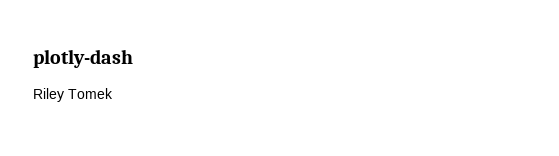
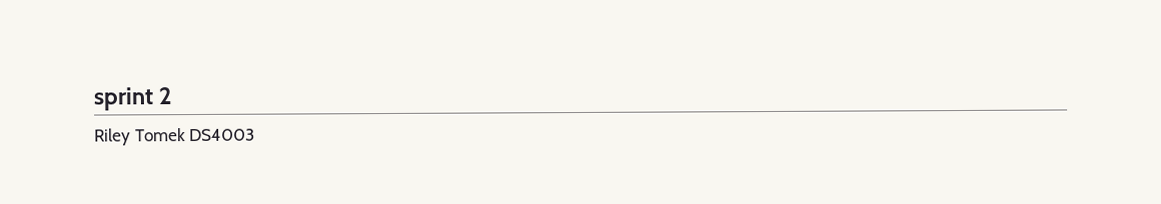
[33,49,133,68] plotly-dash -> [93,87,174,111] sprint 2
(113, 93) none -> [189,128,256,142] DS4003

